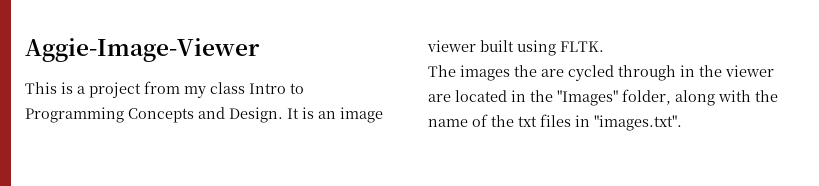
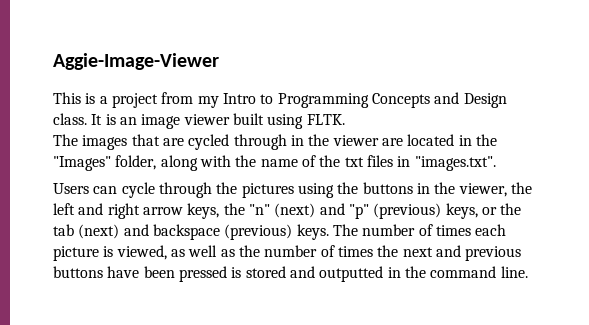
[210,82,245,94] class -> (219, 102) none
[229,107,283,123] Design. -> [463,93,507,108] [53,113,87,125] Design class.
[514,65,537,77] the -> [131,134,160,146] that
(682, 123) none -> [53,182,532,198] [53,203,522,219] [53,224,507,240] [53,245,522,261] [53,266,528,282] // Users can cycle through the pictures using the buttons in the viewer, the left and right arrow keys, the "n" (next) and "p" (previous) keys, or the tab (next) and backspace (previous) keys. The number of times each picture is viewed, as well as the number of times the next and previous buttons have been pressed is stored and outputted in the command line.

